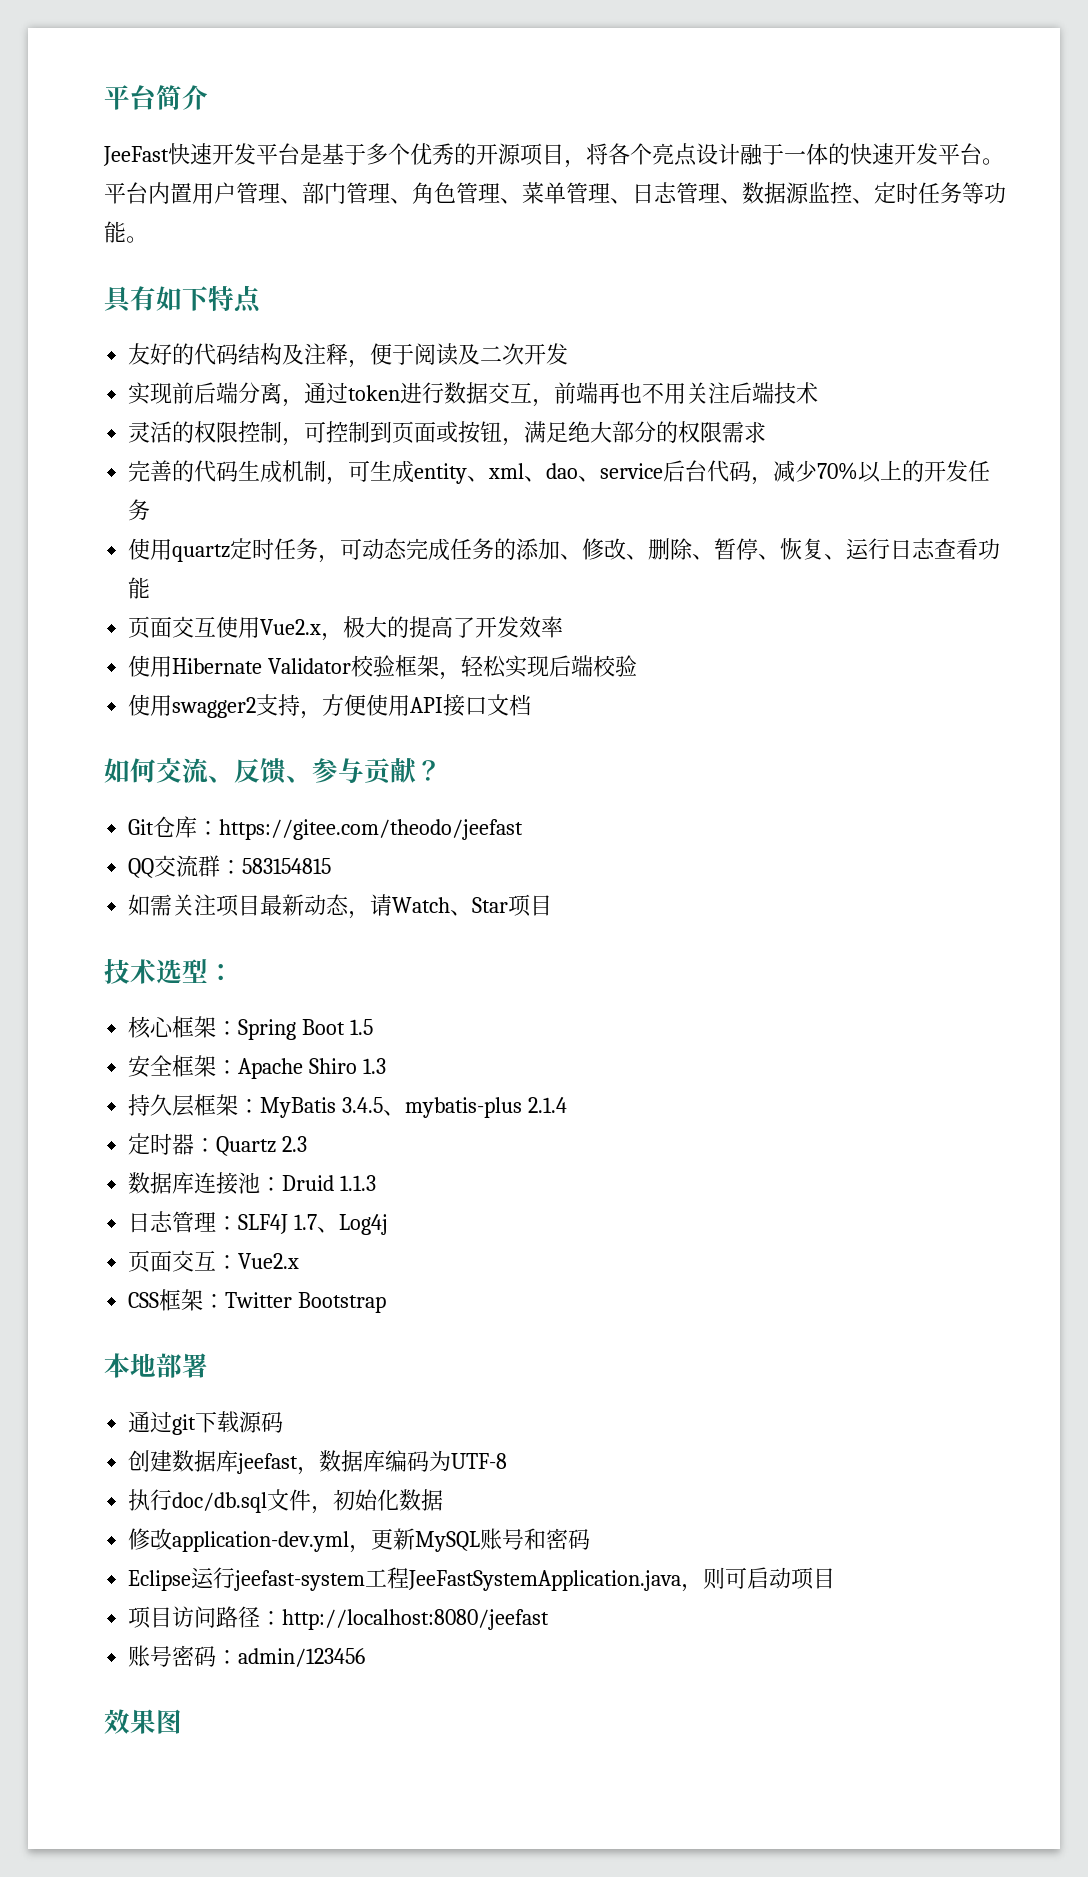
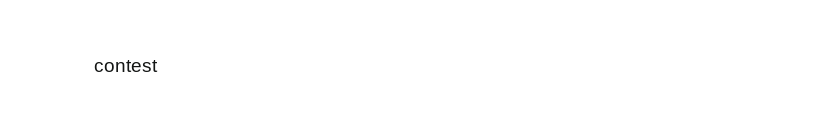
[104,85,208,110] [103,143,1004,168] [104,182,1006,204] [104,221,148,243] [104,285,261,313] [128,343,569,368] [128,382,819,407] [128,421,767,446] [128,460,991,485] [128,499,151,521] [128,538,1001,563] [128,577,151,599] [128,616,564,641] [128,655,638,680] [128,694,532,719] [104,758,442,785] [128,816,524,840] [128,855,332,878] [128,894,553,919] [104,958,234,984] [128,1016,374,1040] [128,1055,387,1079] [128,1094,568,1118] [128,1133,308,1156] [128,1172,377,1194] [128,1211,389,1235] [128,1250,300,1272] [128,1289,387,1313] [104,1353,208,1378] [128,1411,284,1435] [128,1450,508,1475] [128,1489,444,1514] [128,1528,591,1553] [128,1567,836,1592] [128,1606,550,1630] [128,1645,366,1667] [104,1709,182,1734] 平台简介 // JeeFast快速开发平台是基于多个优秀的开源项目，将各个亮点设计融于一体的快速开发平台。平台内置用户管理、部门管理、角色管理、菜单管理、日志管理、数据源监控、定时任务等功能。 // 具有如下特点 // 友好的代码结构及注释，便于阅读及二次开发 // 实现前后端分离，通过token进行数据交互，前端再也不用关注后端技术 // 灵活的权限控制，可控制到页面或按钮，满足绝大部分的权限需求 // 完善的代码生成机制，可生成entity、xml、dao、service后台代码，减少70%以上的开发任务 // 使用quartz定时任务，可动态完成任务的添加、修改、删除、暂停、恢复、运行日志查看功能 // 页面交互使用Vue2.x，极大的提高了开发效率 // 使用Hibernate Validator校验框架，轻松实现后端校验 // 使用swagger2支持，方便使用API接口文档 // 如何交流、反馈、参与贡献？ // Git仓库：https://gitee.com/theodo/jeefast // QQ交流群：583154815 // 如需关注项目最新动态，请Watch、Star项目 // 技术选型： // 核心框架：Spring Boot 1.5 // 安全框架：Apache Shiro 1.3 // 持久层框架：MyBatis 3.4.5、mybatis-plus 2.1.4 // 定时器：Quartz 2.3 // 数据库连接池：Druid 1.1.3 // 日志管理：SLF4J 1.7、Log4j // 页面交互：Vue2.x // CSS框架：Twitter Bootstrap // 本地部署 // 通过git下载源码 // 创建数据库jeefast，数据库编码为UTF-8 // 执行doc/db.sql文件，初始化数据 // 修改application-dev.yml，更新MySQL账号和密码 // Eclipse运行jeefast-system工程JeeFastSystemApplication.java，则可启动项目 // 项目访问路径：http://localhost:8080/jeefast // 账号密码：admin/123456 // 效果图 -> [94,60,158,72] contest

